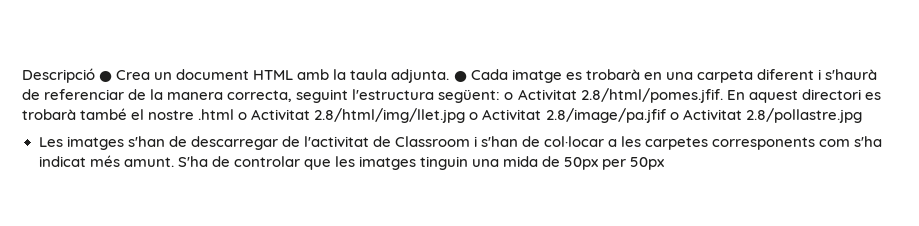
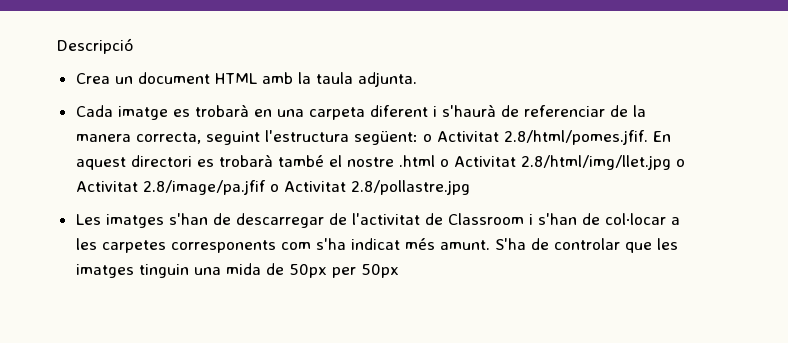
[99,71,113,82] ● -> (134, 46) //
[453,71,467,82] ● -> (417, 79) //

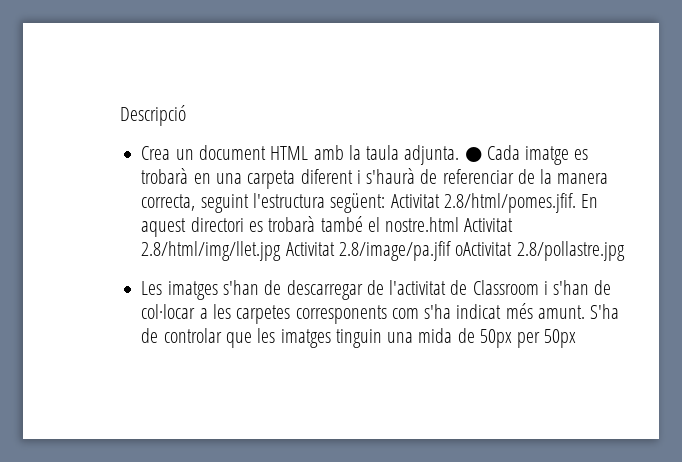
(417, 79) // -> [464,147,482,162] ●
[422,134,432,142] o -> (386, 203) none
[346,155,449,167] nostre .html o -> [385,217,460,232] nostre.html
[675,159,685,167] o -> (282, 251) none
[269,181,346,192] o Activitat -> [455,242,513,256] oActivitat

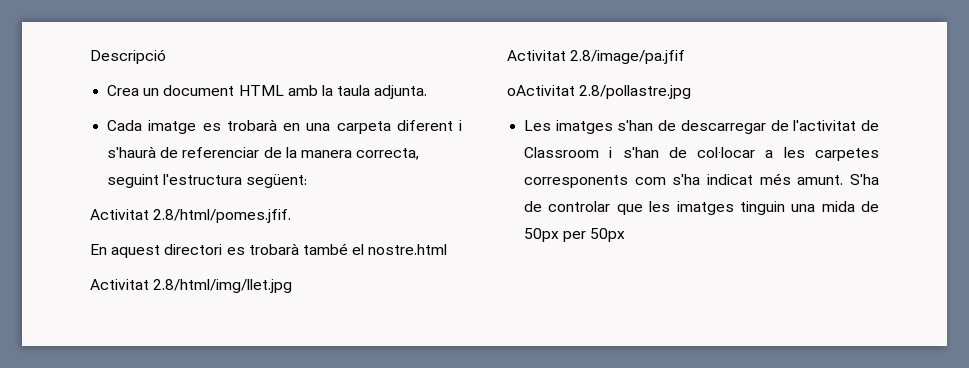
[464,147,482,162] ● -> (428, 92) //
(386, 203) none -> (308, 181) //
(576, 203) none -> (292, 216) //
(460, 224) none -> (448, 249) //
(282, 251) none -> (293, 286) //
(451, 251) none -> (686, 57) //

